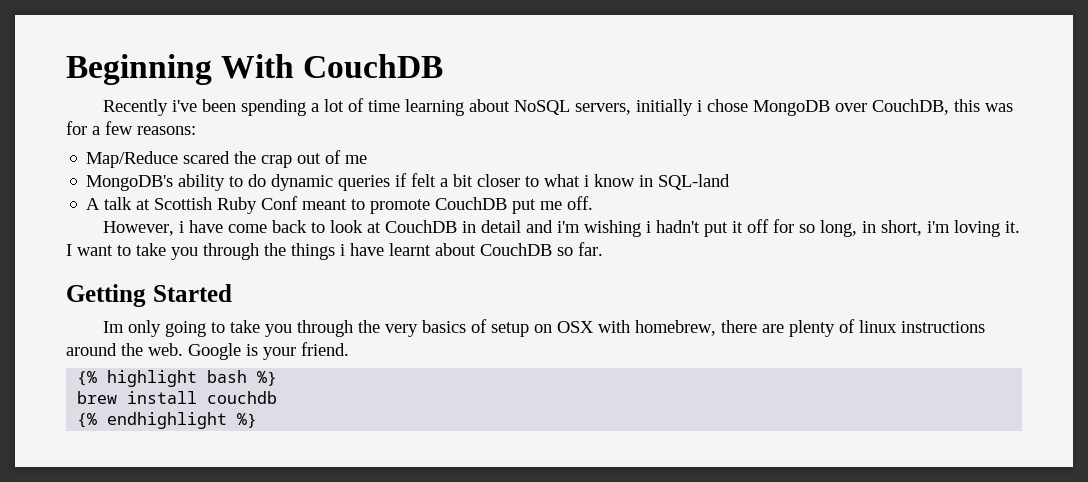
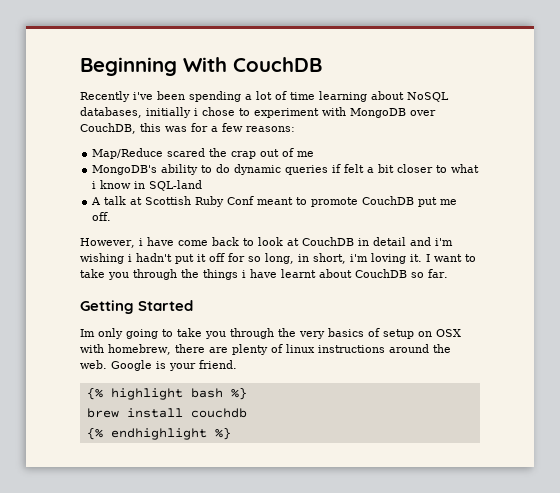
[575,103,632,115] servers, -> [80,107,142,118] databases,
(749, 105) none -> [239,107,346,118] to experiment with

